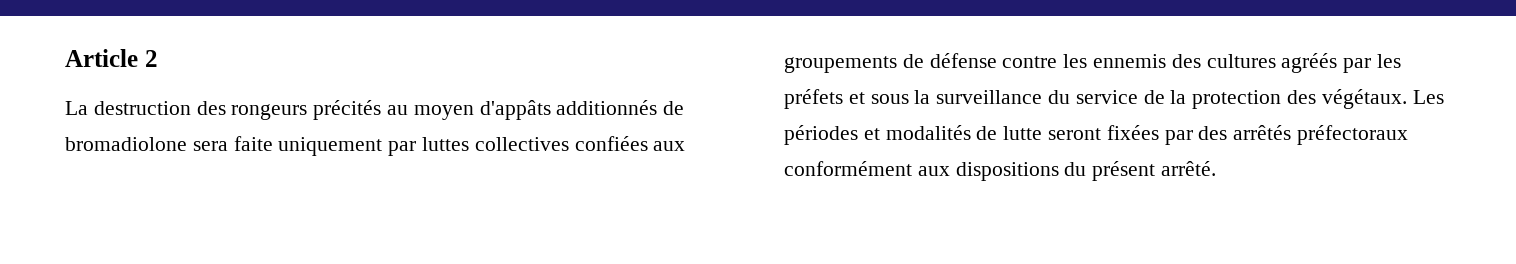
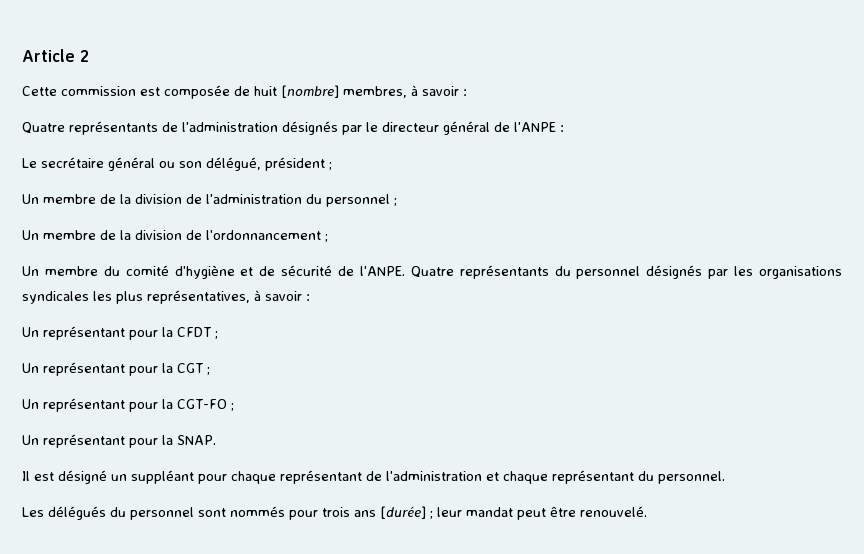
[65,100,685,120] [65,136,686,156] [784,53,1402,73] [784,89,1444,109] [784,125,1409,145] [784,161,1217,181] La destruction des rongeurs précités au moyen d'appâts additionnés de bromadiolone sera faite uniquement par luttes collectives confiées aux groupements de défense contre les ennemis des cultures agréés par les préfets et sous la surveillance du service de la protection des végétaux. Les périodes et modalités de lutte seront fixées par des arrêtés préfectoraux conformément aux dispositions du présent arrêté. -> [22,85,467,99] [22,121,564,135] [22,157,332,171] [22,194,397,207] [22,230,328,242] [22,265,842,279] [22,290,310,304] [22,326,218,340] [22,362,210,376] [22,398,234,412] [22,434,216,448] [22,470,725,484] [22,506,647,520] Cette commission est composée de huit [nombre] membres, à savoir : // Quatre représentants de l'administration désignés par le directeur général de l'ANPE : // Le secrétaire général ou son délégué, président ; // Un membre de la division de l'administration du personnel ; // Un membre de la division de l'ordonnancement ; // Un membre du comité d'hygiène et de sécurité de l'ANPE. Quatre représentants du personnel désignés par les organisations syndicales les plus représentatives, à savoir : // Un représentant pour la CFDT ; // Un représentant pour la CGT ; // Un représentant pour la CGT-FO ; // Un représentant pour la SNAP. // Il est désigné un suppléant pour chaque représentant de l'administration et chaque représentant du personnel. // Les délégués du personnel sont nommés pour trois ans [durée] ; leur mandat peut être renouvelé.

